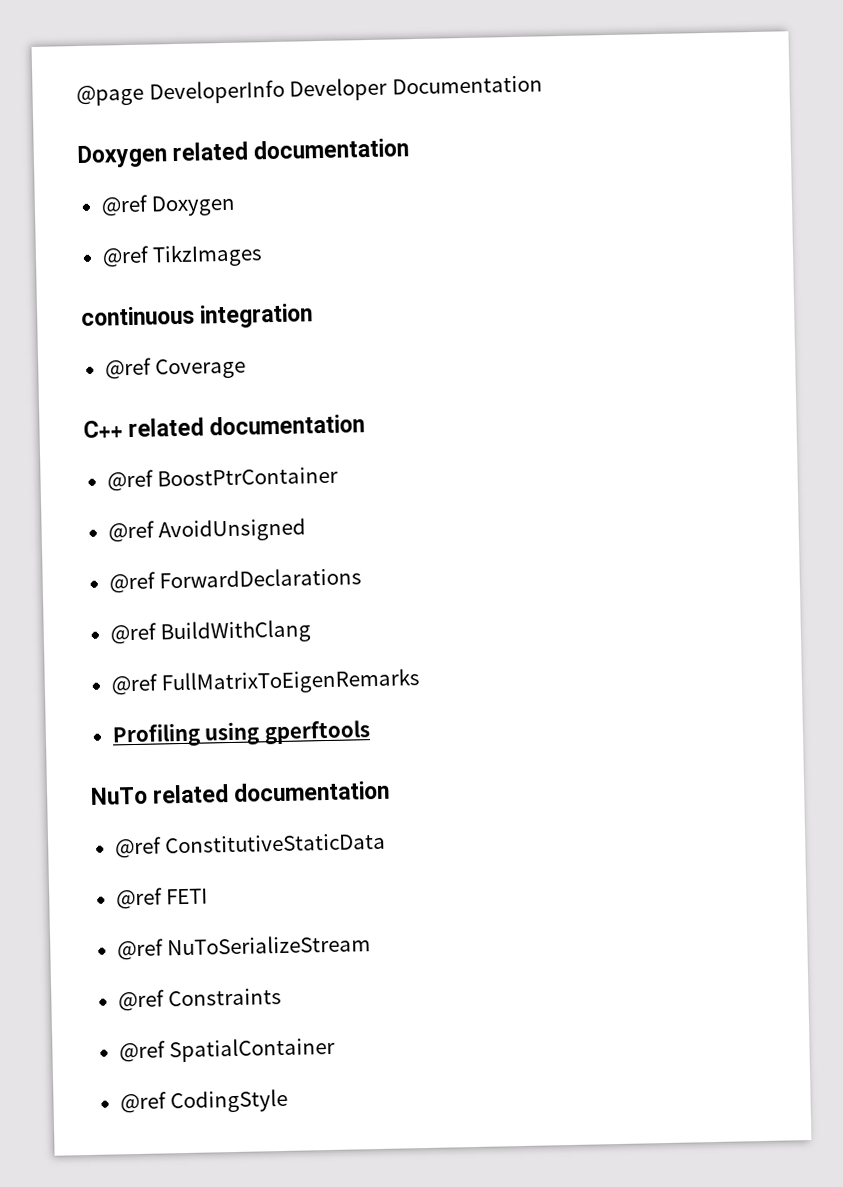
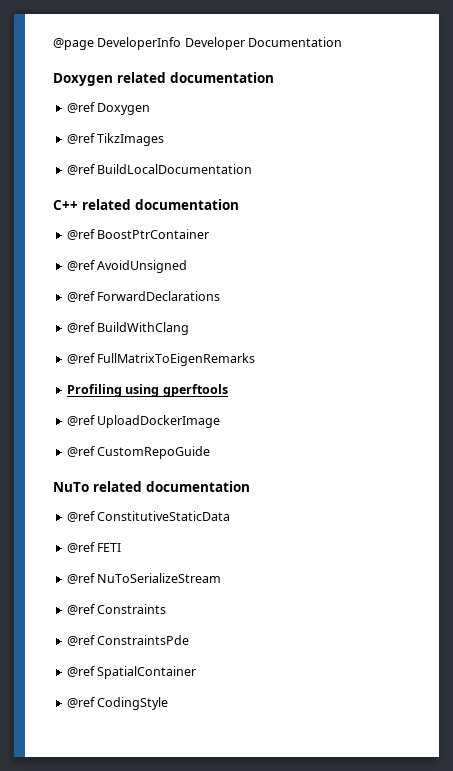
[80,303,314,329] [104,357,247,380] // continuous integration // @ref Coverage -> [66,164,253,175] // @ref BuildLocalDocumentation
(371, 732) none -> [66,415,221,428] [66,446,211,459] // @ref UploadDockerImage // @ref CustomRepoGuide
(283, 997) none -> [66,635,190,646] // @ref ConstraintsPde

